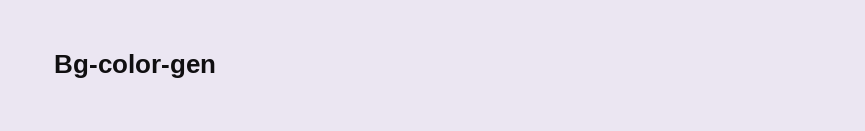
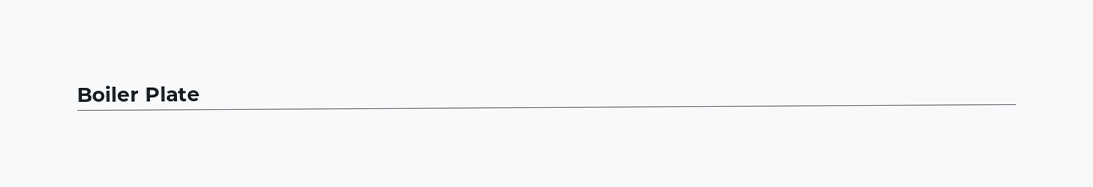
[54,54,216,78] Bg-color-gen -> [76,85,201,102] Boiler Plate

